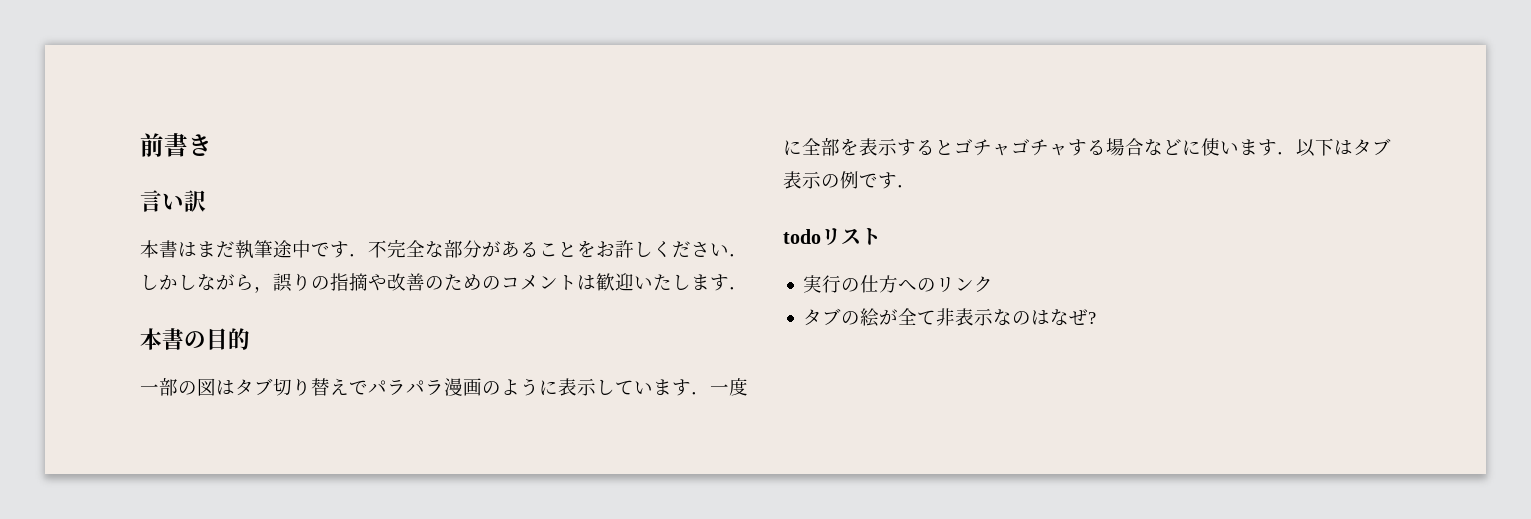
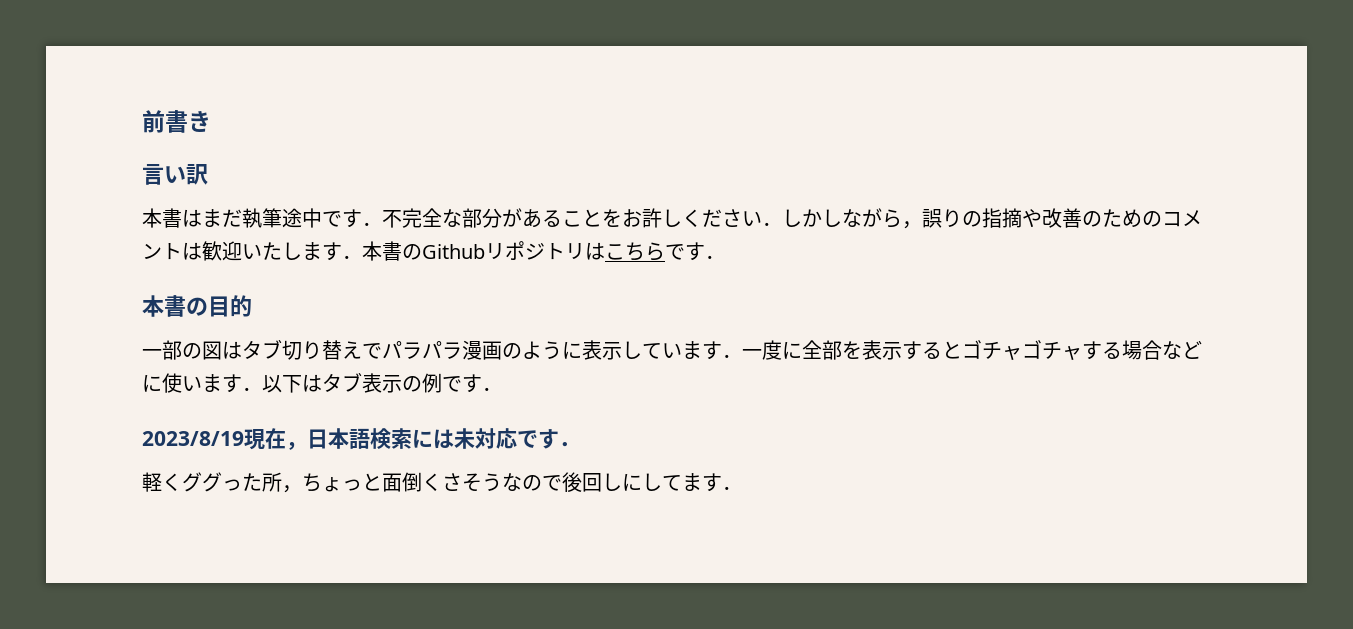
(748, 288) none -> [362,241,725,261] 本書のGithubリポジトリはこちらです．
[783,228,881,245] [803,275,994,293] [803,308,1097,327] todoリスト // 実行の仕方へのリンク // タブの絵が全て非表示なのはなぜ? -> [142,428,580,450] [142,472,742,493] 2023/8/19現在，日本語検索には未対応です． // 軽くググった所，ちょっと面倒くさそうなので後回しにしてます．

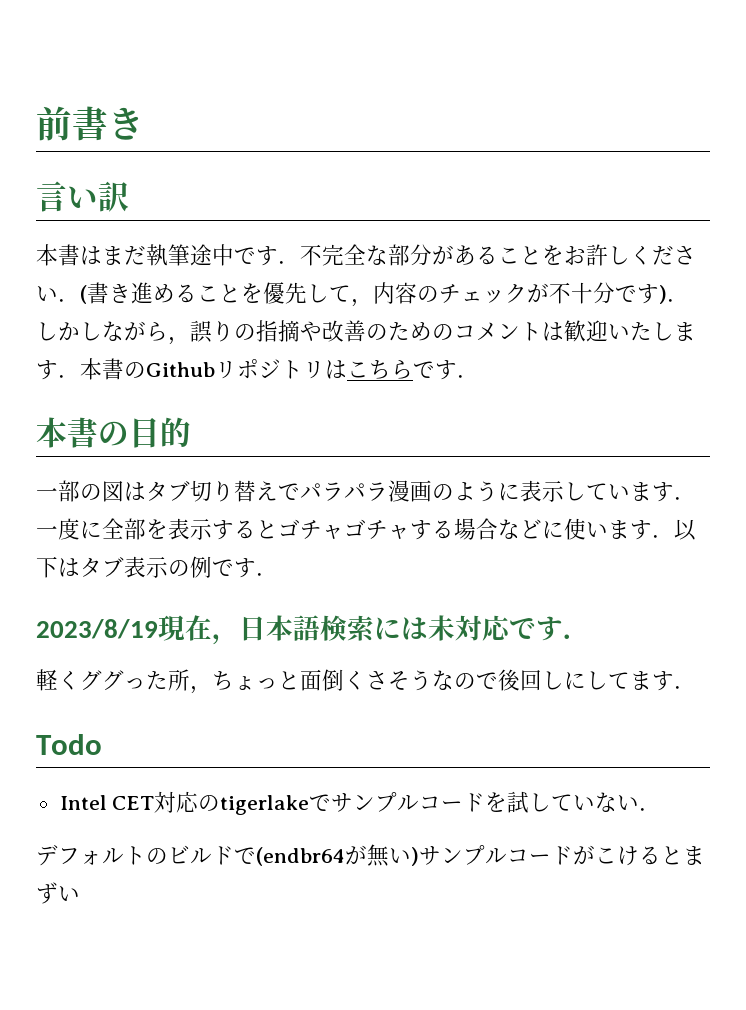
(782, 224) none -> [80,282,689,307] (書き進めることを優先して，内容のチェックが不十分です)．
(742, 488) none -> [36,734,102,755] [59,791,662,815] [36,844,705,867] [36,882,80,904] // Todo // Intel CET対応のtigerlakeでサンプルコードを試していない． // デフォルトのビルドで(endbr64が無い)サンプルコードがこけるとまずい

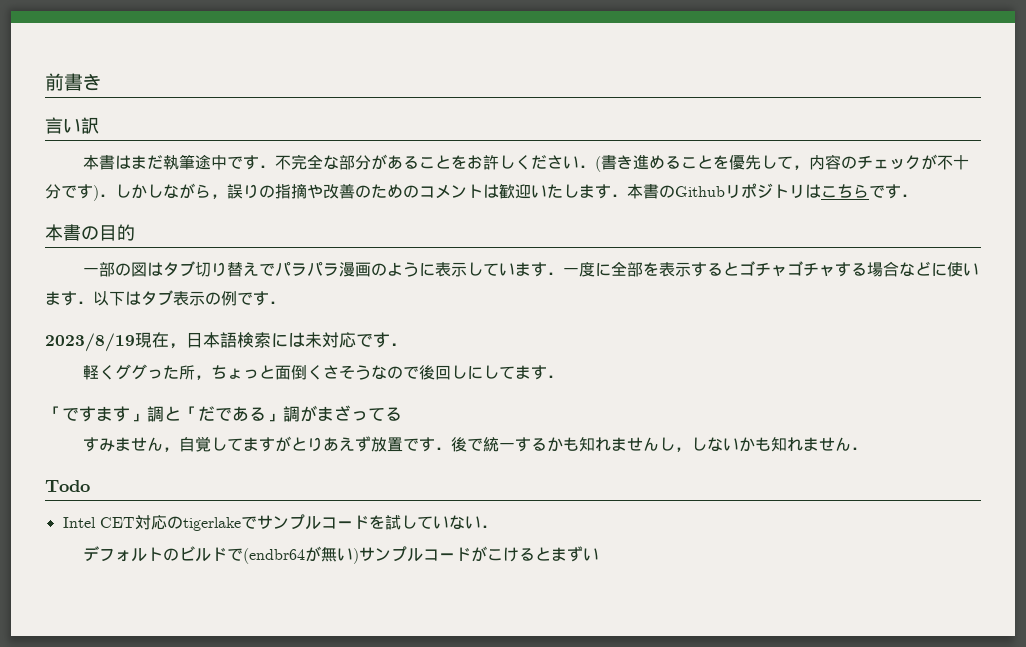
(696, 687) none -> [45,405,402,422] [83,436,868,452] // 「ですます」調と「だである」調がまざってる // すみません，自覚してますがとりあえず放置です．後で統一するかも知れませんし，しないかも知れません．

